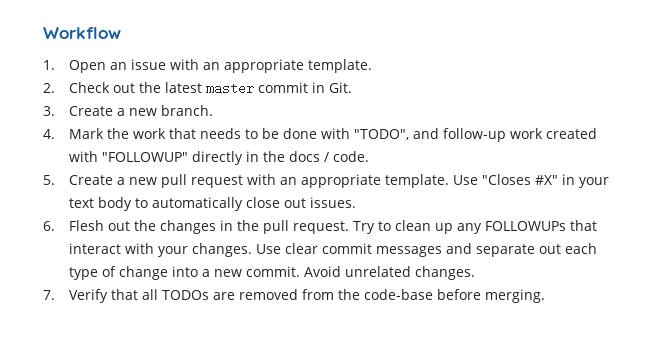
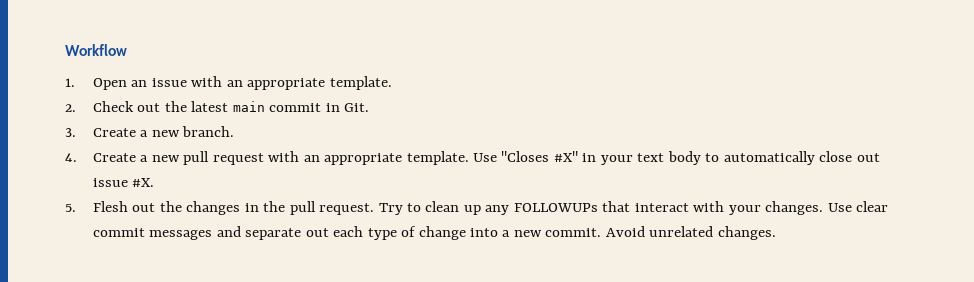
[205,82,254,95] master -> [232,101,265,112] main
[68,128,597,142] [68,151,369,165] [43,175,55,185] Mark the work that needs to be done with "TODO", and follow-up work created with "FOLLOWUP" directly in the docs / code. // 5. -> (77, 157) none
[309,197,356,208] [43,221,55,231] issues. // 6. -> [92,178,155,187] [65,204,76,212] issue #X. // 5.
[43,289,545,303] // 7. Verify that all TODOs are removed from the code-base before merging. -> (776, 233) none

